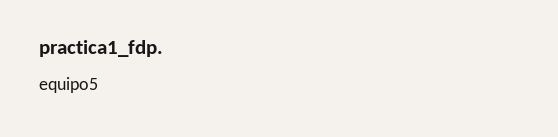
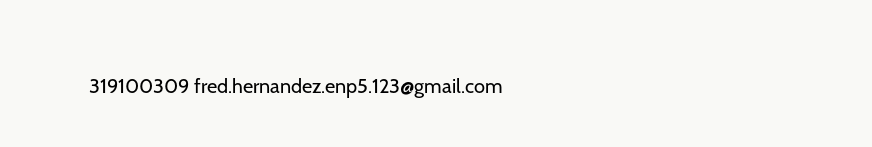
[39,40,163,57] [39,77,98,93] practica1_fdp. // equipo5 -> [89,78,504,98] 319100309 fred.hernandez.enp5.123@gmail.com

